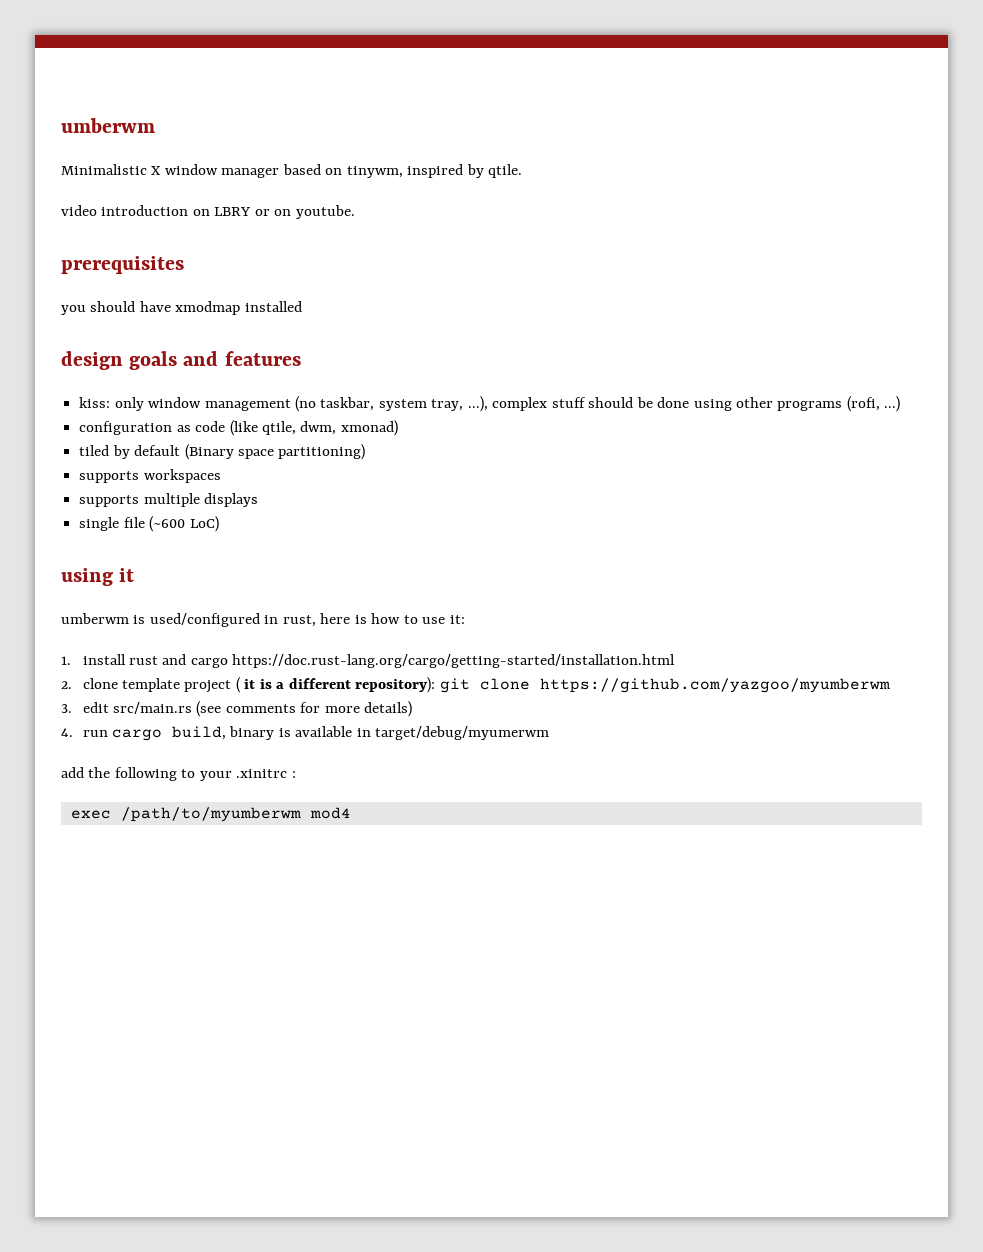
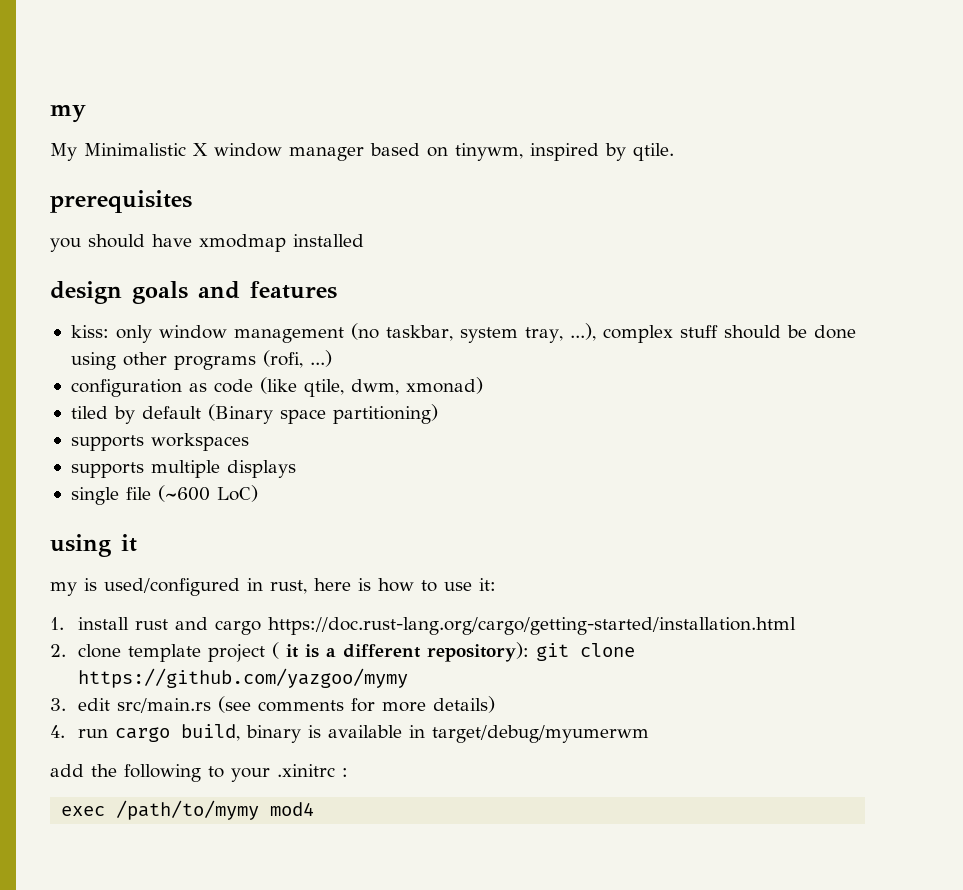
[61,118,155,133] umberwm // -> [50,105,86,123] [50,143,77,161] my // My
[61,205,355,219] // video introduction on LBRY or on youtube. -> (674, 152) none
[61,613,129,624] umberwm -> [50,582,77,596] my
[539,678,890,693] https://github.com/yazgoo/myumberwm -> [78,668,409,688] https://github.com/yazgoo/mymy
[120,807,301,822] /path/to/myumberwm -> [116,800,260,820] /path/to/mymy

